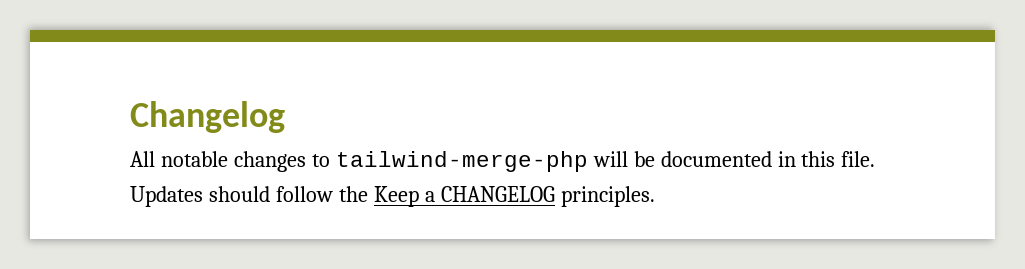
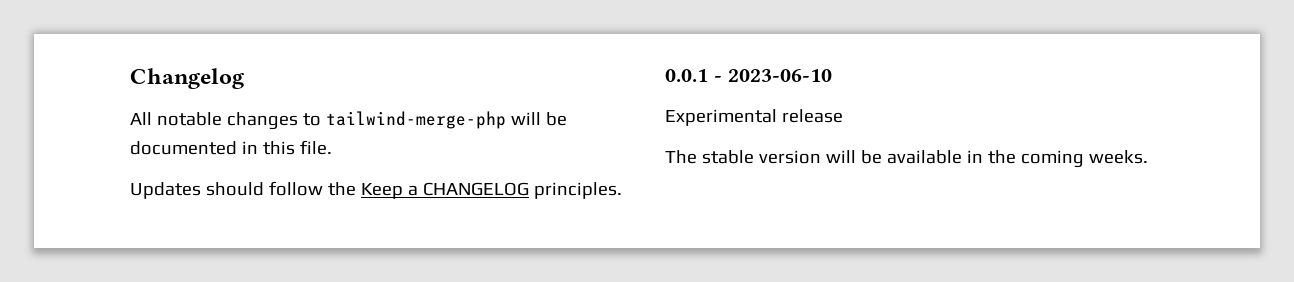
(655, 196) none -> [665,69,832,82] [665,109,843,126] [665,150,1148,168] // 0.0.1 - 2023-06-10 // Experimental release // The stable version will be available in the coming weeks.

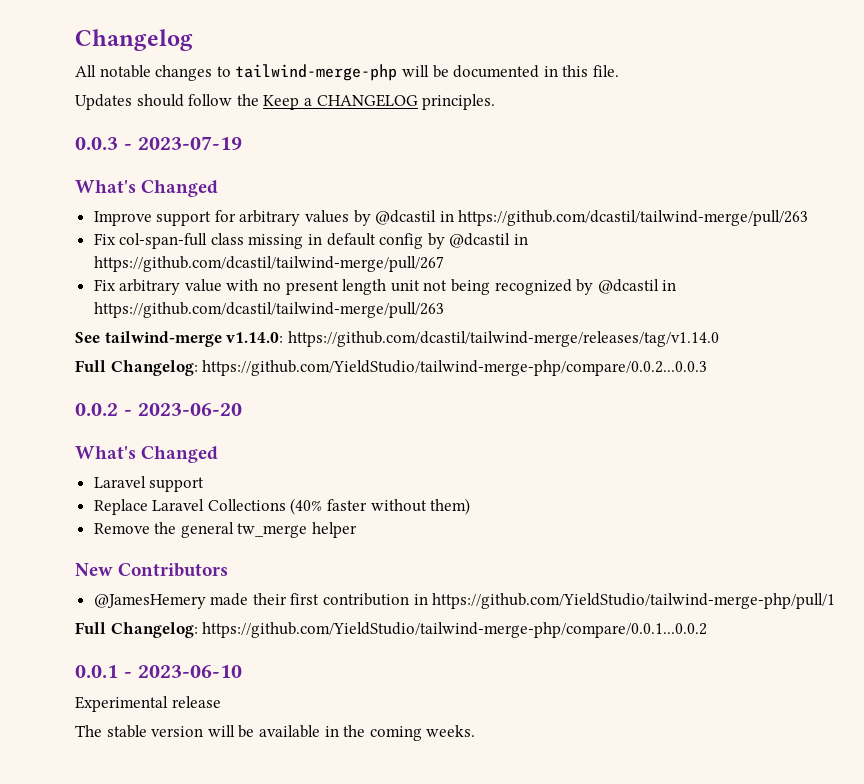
(622, 190) none -> [75,136,242,150] [75,180,219,197] [93,210,809,226] [93,233,529,249] [93,256,444,272] [93,279,677,295] [93,302,444,318] [75,331,719,347] [75,360,708,376] [75,403,242,416] [75,446,219,463] [93,476,205,492] [93,498,471,515] [93,522,358,538] [75,563,229,577] [93,593,836,609] [75,622,708,638] // 0.0.3 - 2023-07-19 // What's Changed // Improve support for arbitrary values by @dcastil in https://github.com/dcastil/tailwind-merge/pull/263 // Fix col-span-full class missing in default config by @dcastil in https://github.com/dcastil/tailwind-merge/pull/267 // Fix arbitrary value with no present length unit not being recognized by @dcastil in https://github.com/dcastil/tailwind-merge/pull/263 // See tailwind-merge v1.14.0: https://github.com/dcastil/tailwind-merge/releases/tag/v1.14.0 // Full Changelog: https://github.com/YieldStudio/tailwind-merge-php/compare/0.0.2...0.0.3 // 0.0.2 - 2023-06-20 // What's Changed // Laravel support // Replace Laravel Collections (40% faster without them) // Remove the general tw_merge helper // New Contributors // @JamesHemery made their first contribution in https://github.com/YieldStudio/tailwind-merge-php/pull/1 // Full Changelog: https://github.com/YieldStudio/tailwind-merge-php/compare/0.0.1...0.0.2

